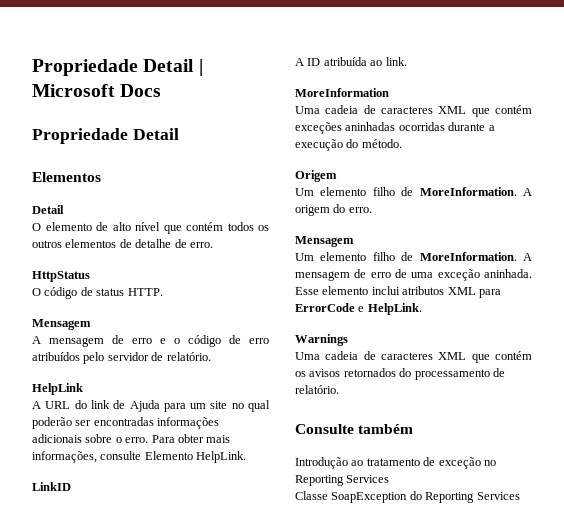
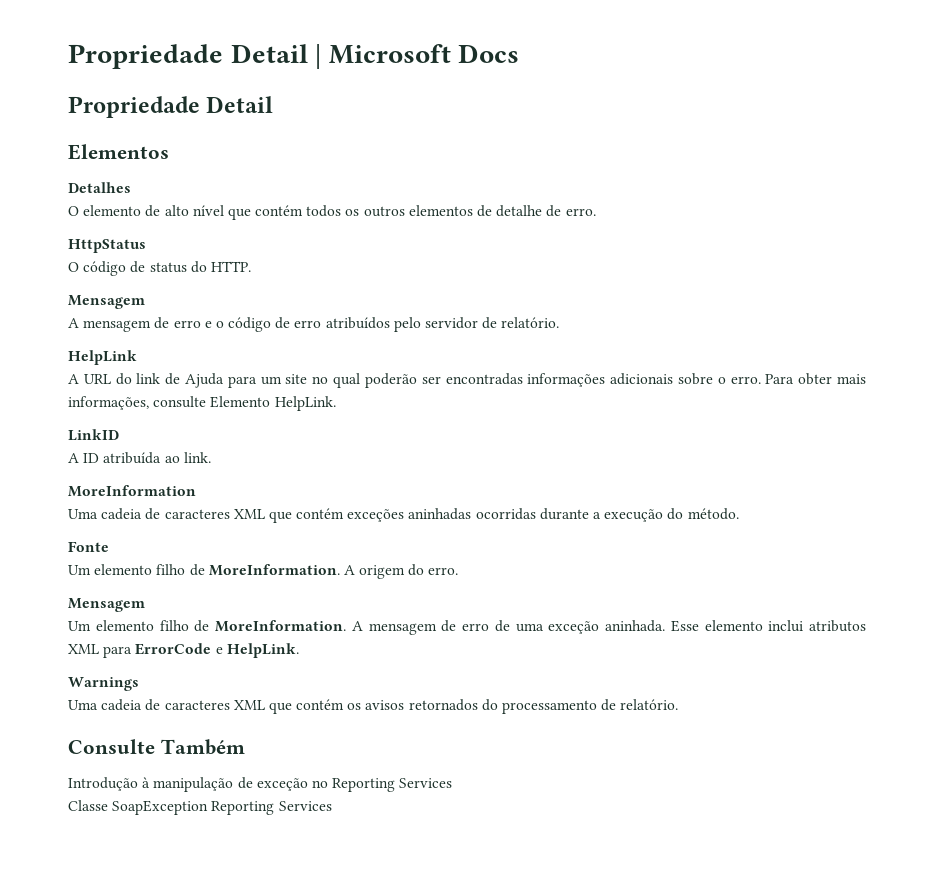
[32,205,64,214] Detail -> [68,182,131,193] Detalhes
(125, 292) none -> [190,261,207,273] do
[295,170,337,182] Origem -> [68,541,109,552] Fonte
[358,424,414,434] também -> [160,739,245,755] Também
[351,458,420,466] ao tratamento -> [142,777,234,792] à manipulação
[409,491,422,500] do -> (209, 807) none

